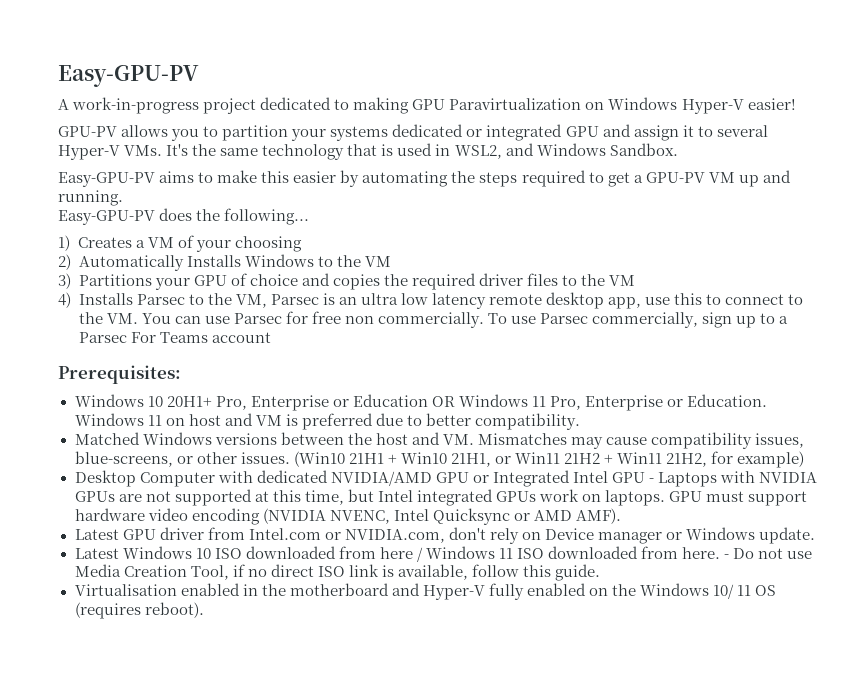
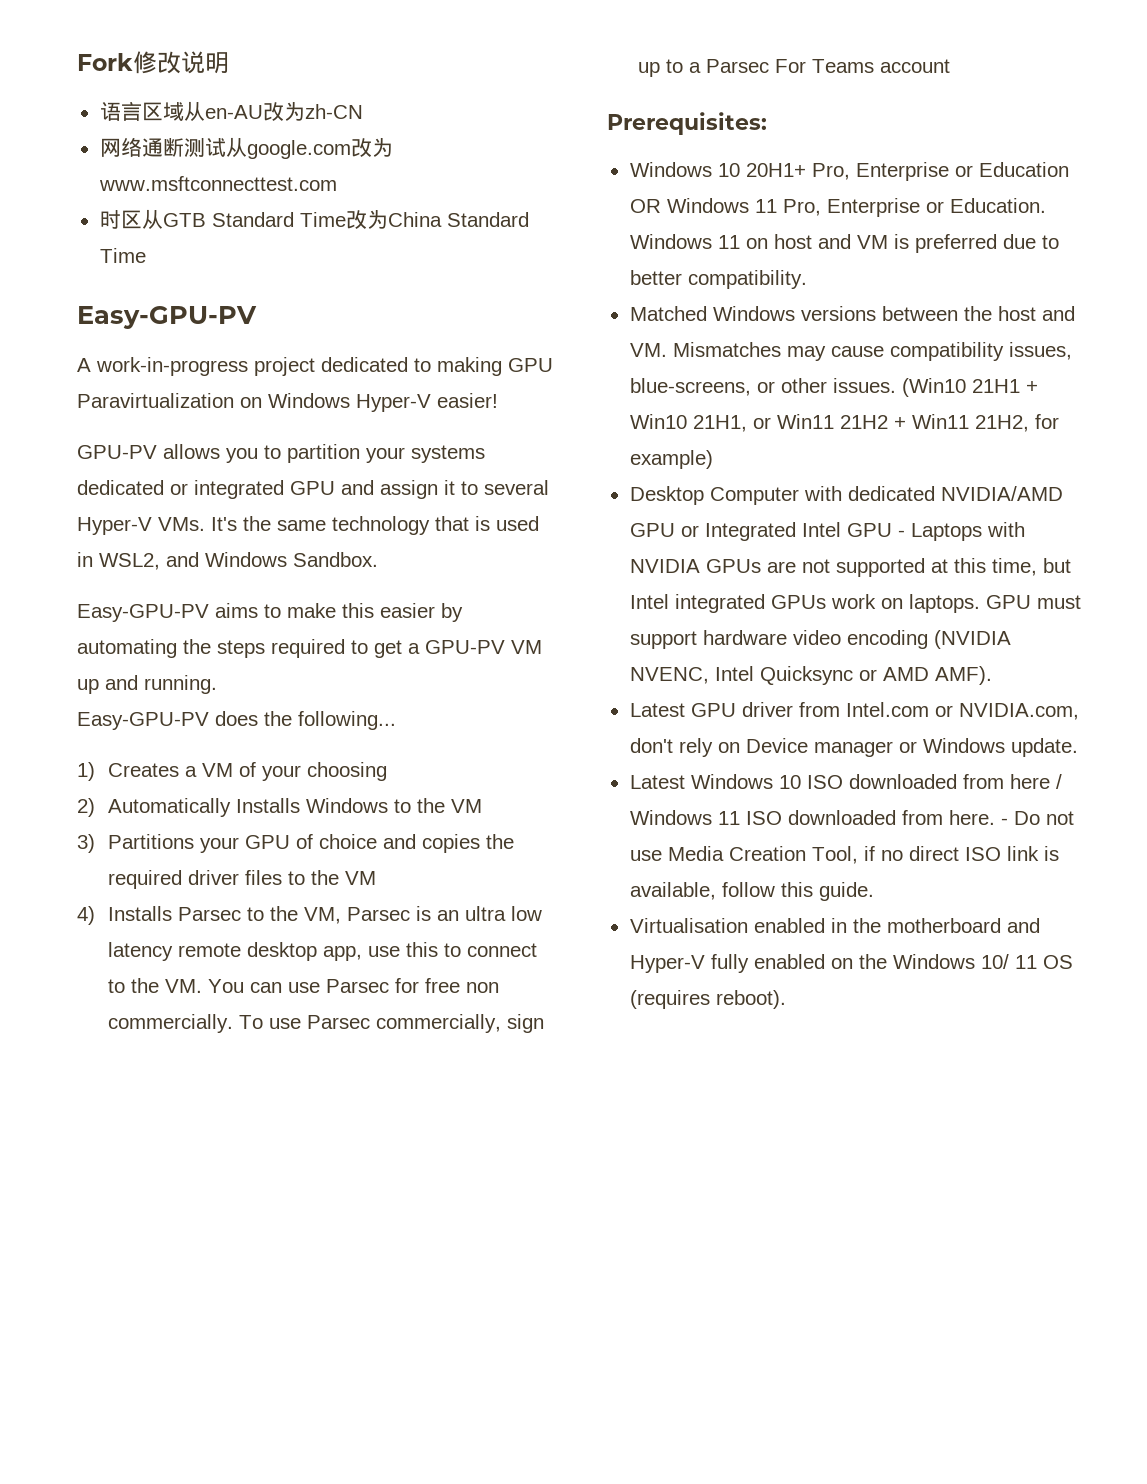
(58, 76) none -> [77,51,229,74] [99,101,363,122] [99,137,393,159] [98,176,337,191] [99,209,529,230] [99,248,146,263] Fork修改说明 // 语言区域从en-AU改为zh-CN // 网络通断测试从google.com改为www.msftconnecttest.com // 时区从GTB Standard Time改为China Standard Time //

